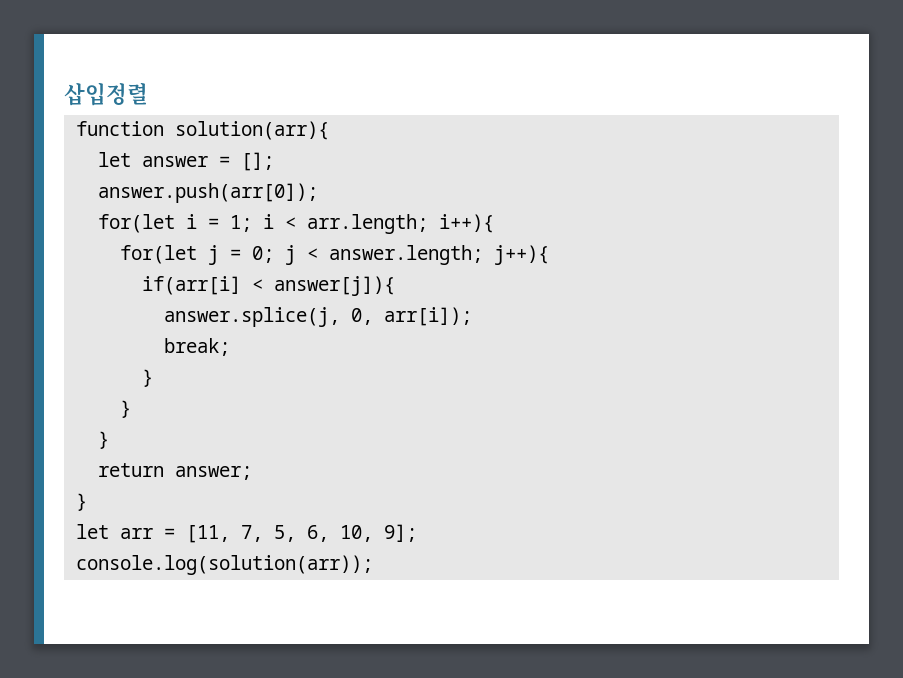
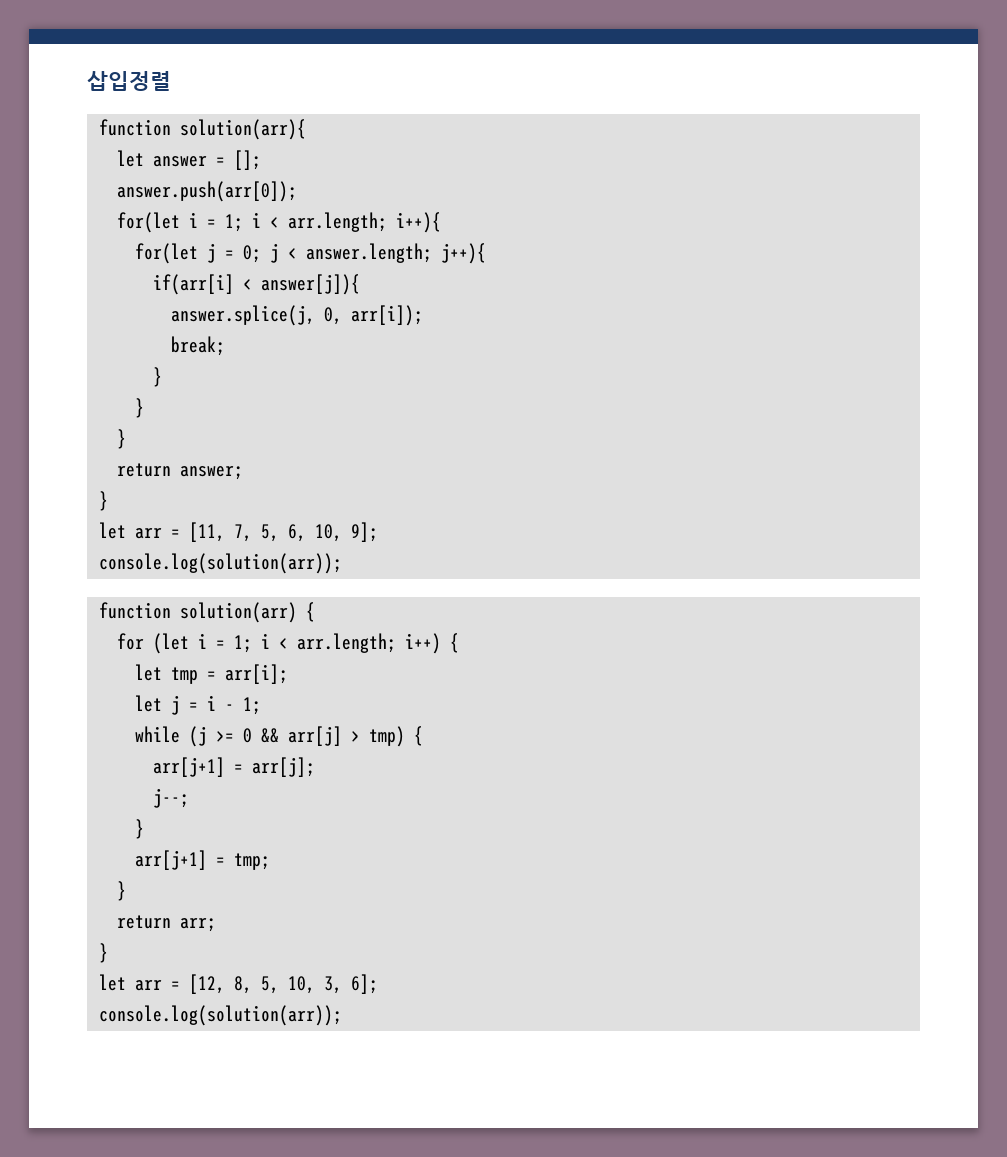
(373, 565) none -> [99,602,315,623] [117,633,459,654] [135,664,288,684] [135,695,261,715] [135,726,423,747] [153,757,315,777] [153,788,189,808] [135,819,144,839] [135,850,270,870] [117,881,126,901] [117,915,216,932] [99,943,108,963] [99,974,378,994] [99,1005,342,1026] // function solution(arr) { // for (let i = 1; i < arr.length; i++) { // let tmp = arr[i]; // let j = i - 1; // while (j >= 0 && arr[j] > tmp) { // arr[j+1] = arr[j]; // j--; // } // arr[j+1] = tmp; // } // return arr; // } // let arr = [12, 8, 5, 10, 3, 6]; // console.log(solution(arr));

